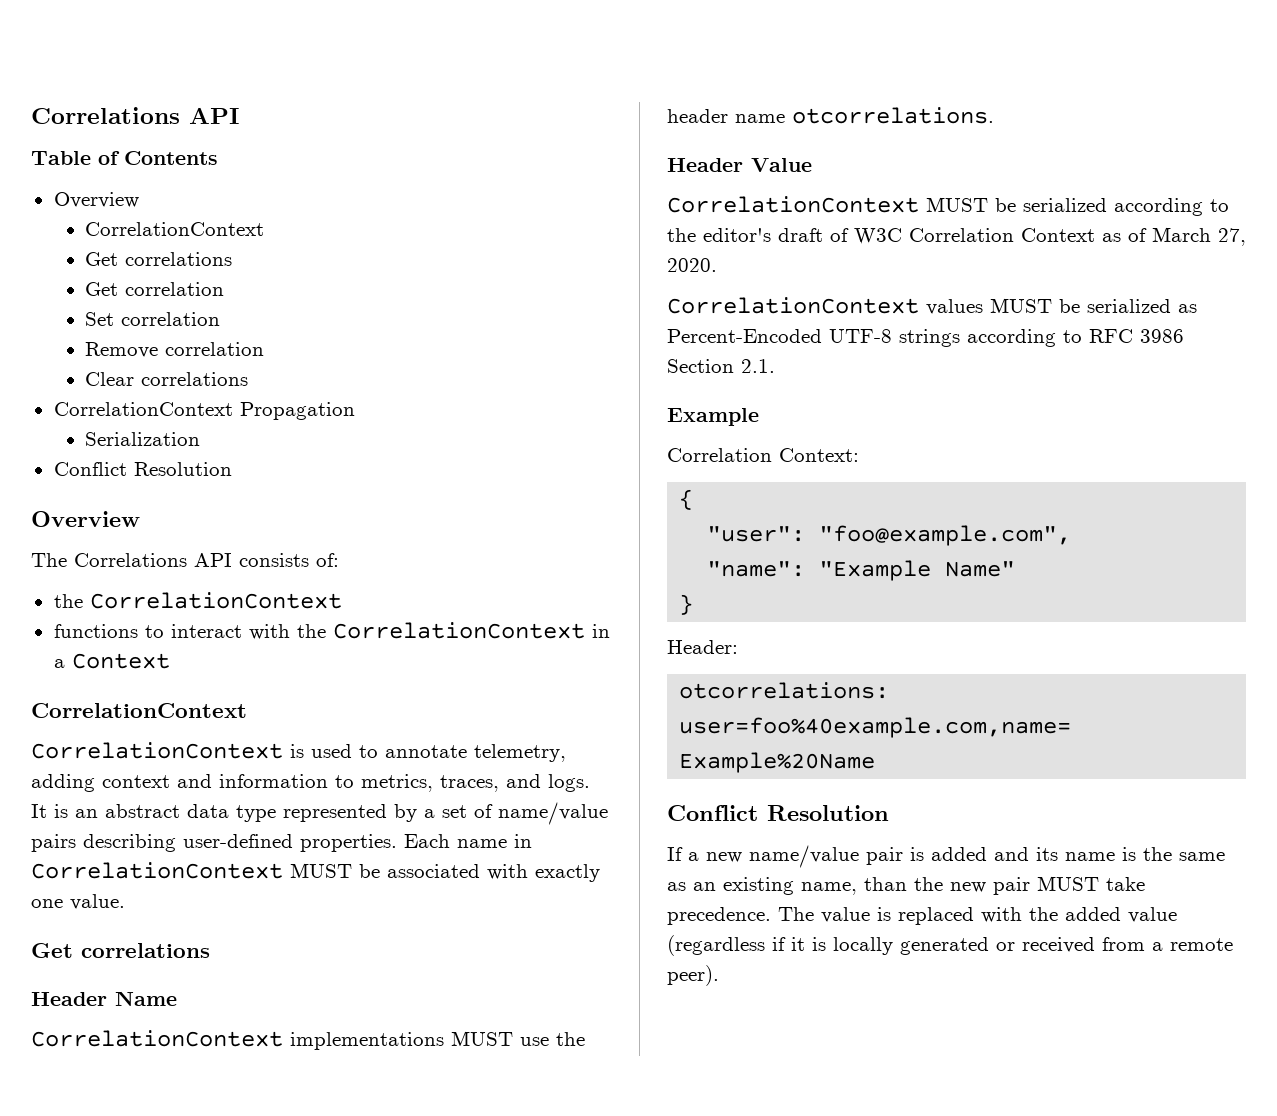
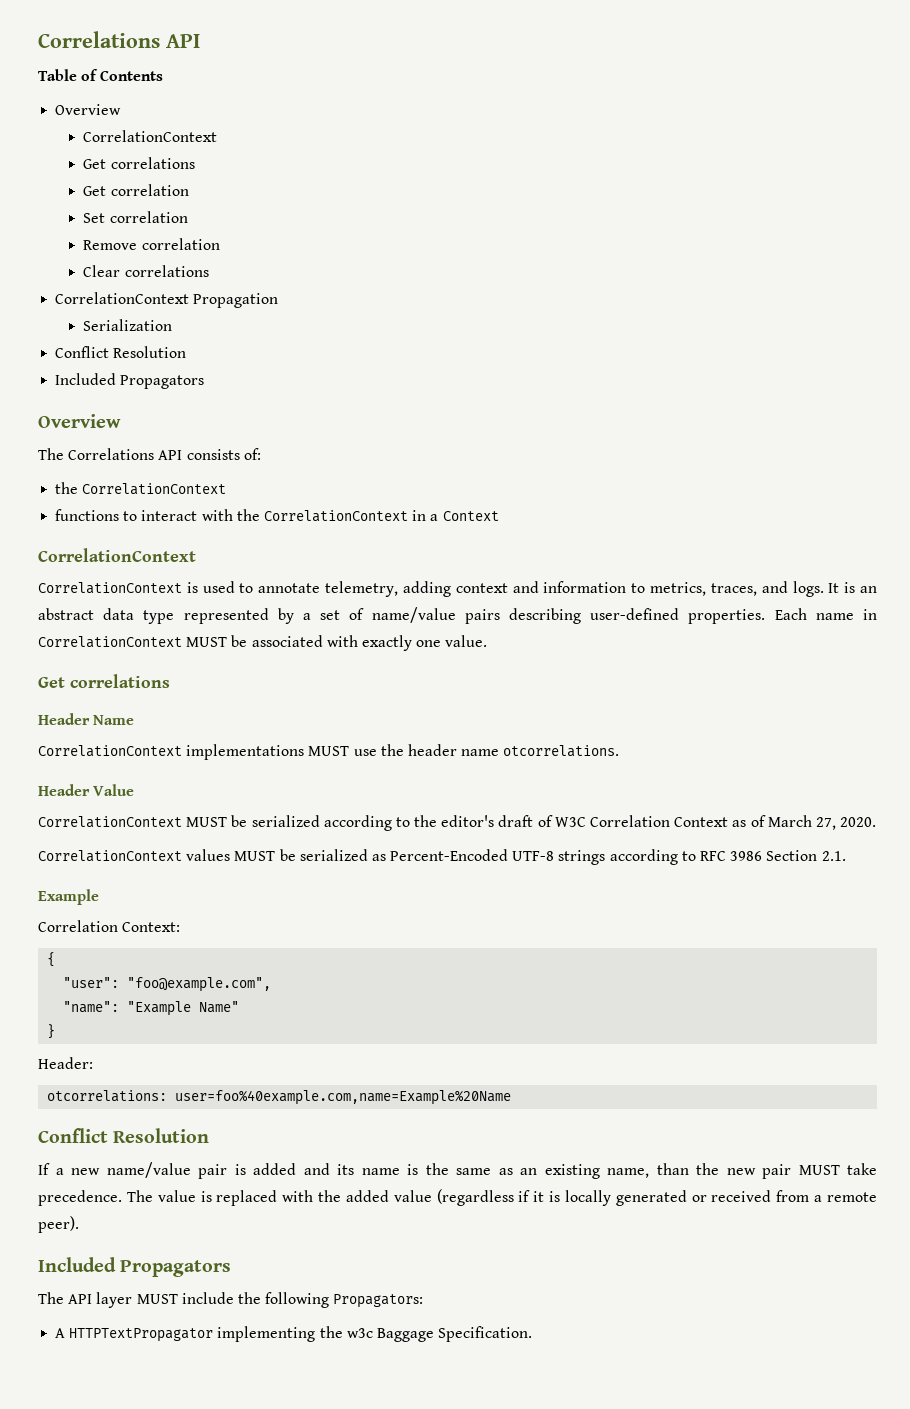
(232, 469) none -> [55,373,205,389] // Included Propagators
(719, 975) none -> [38,1257,232,1277] [38,1292,424,1308] [55,1326,533,1342] // Included Propagators // The API layer MUST include the following Propagators: // A HTTPTextPropagator implementing the w3c Baggage Specification.

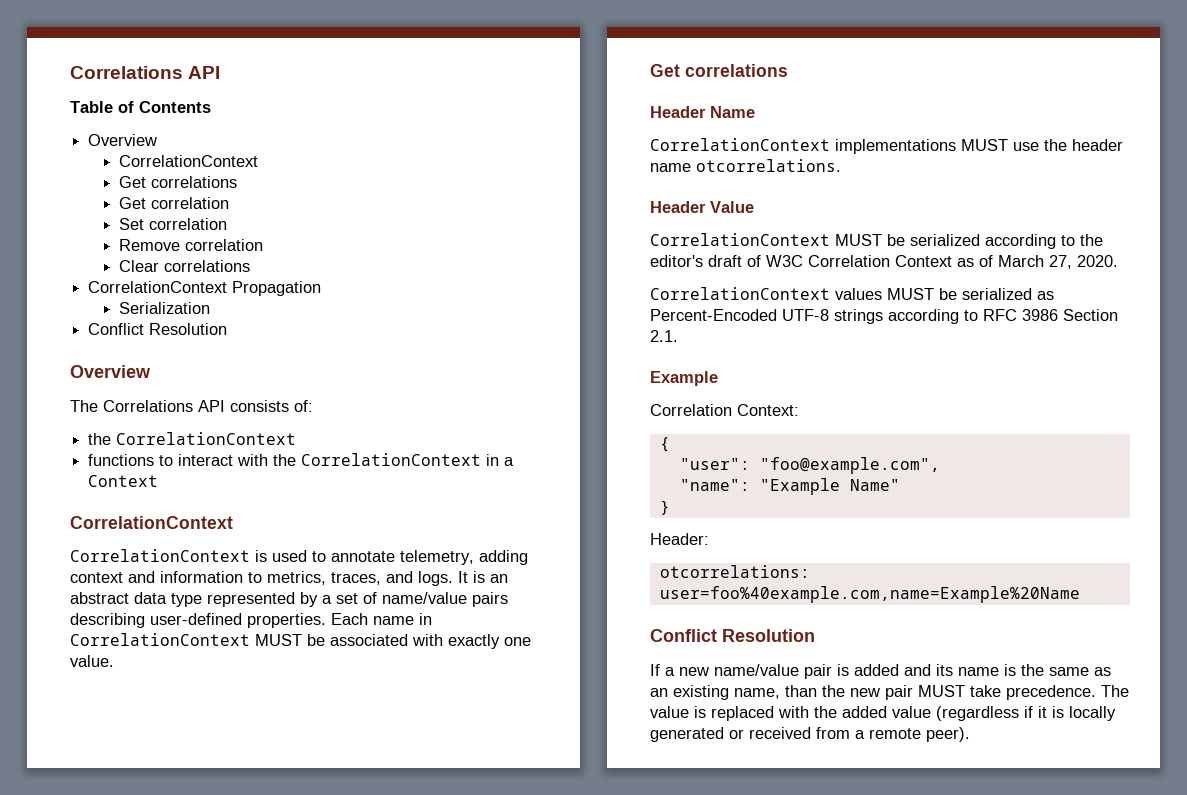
[55,373,205,389] // Included Propagators -> (228, 329) none
[38,1257,232,1277] [38,1292,424,1308] [55,1326,533,1342] // Included Propagators // The API layer MUST include the following Propagators: // A HTTPTextPropagator implementing the w3c Baggage Specification. -> (970, 734) none

